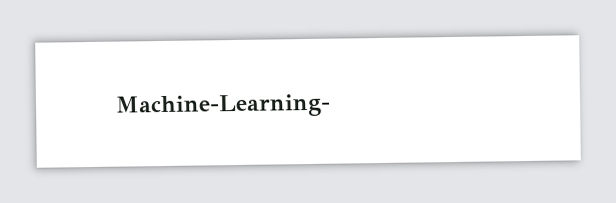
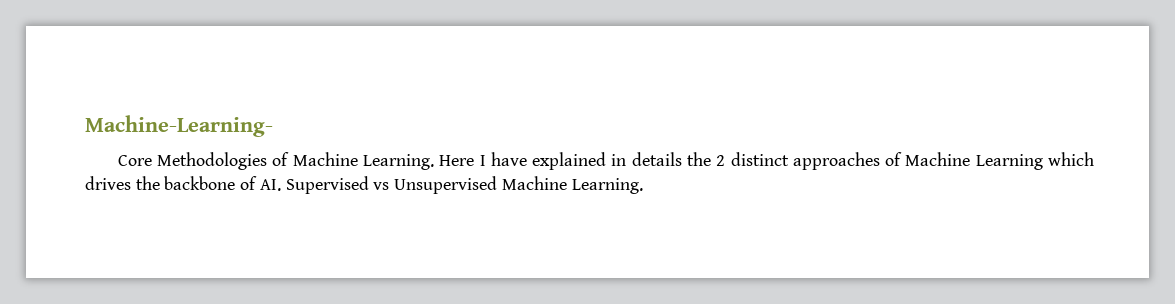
(331, 106) none -> [117,152,1094,170] [85,176,643,194] // Core Methodologies of Machine Learning. Here I have explained in details the 2 distinct approaches of Machine Learning which drives the backbone of AI. Supervised vs Unsupervised Machine Learning.

